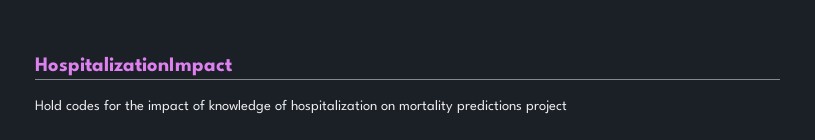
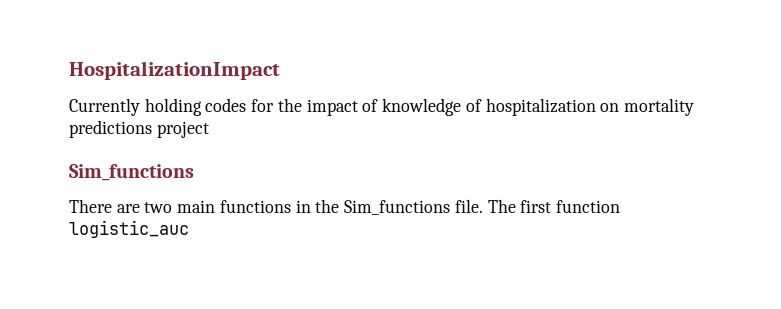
[35,100,62,111] Hold -> [69,98,202,116] Currently holding
(567, 107) none -> [69,164,194,181] [69,199,620,215] [69,220,189,238] // Sim_functions // There are two main functions in the Sim_functions file. The first function logistic_auc

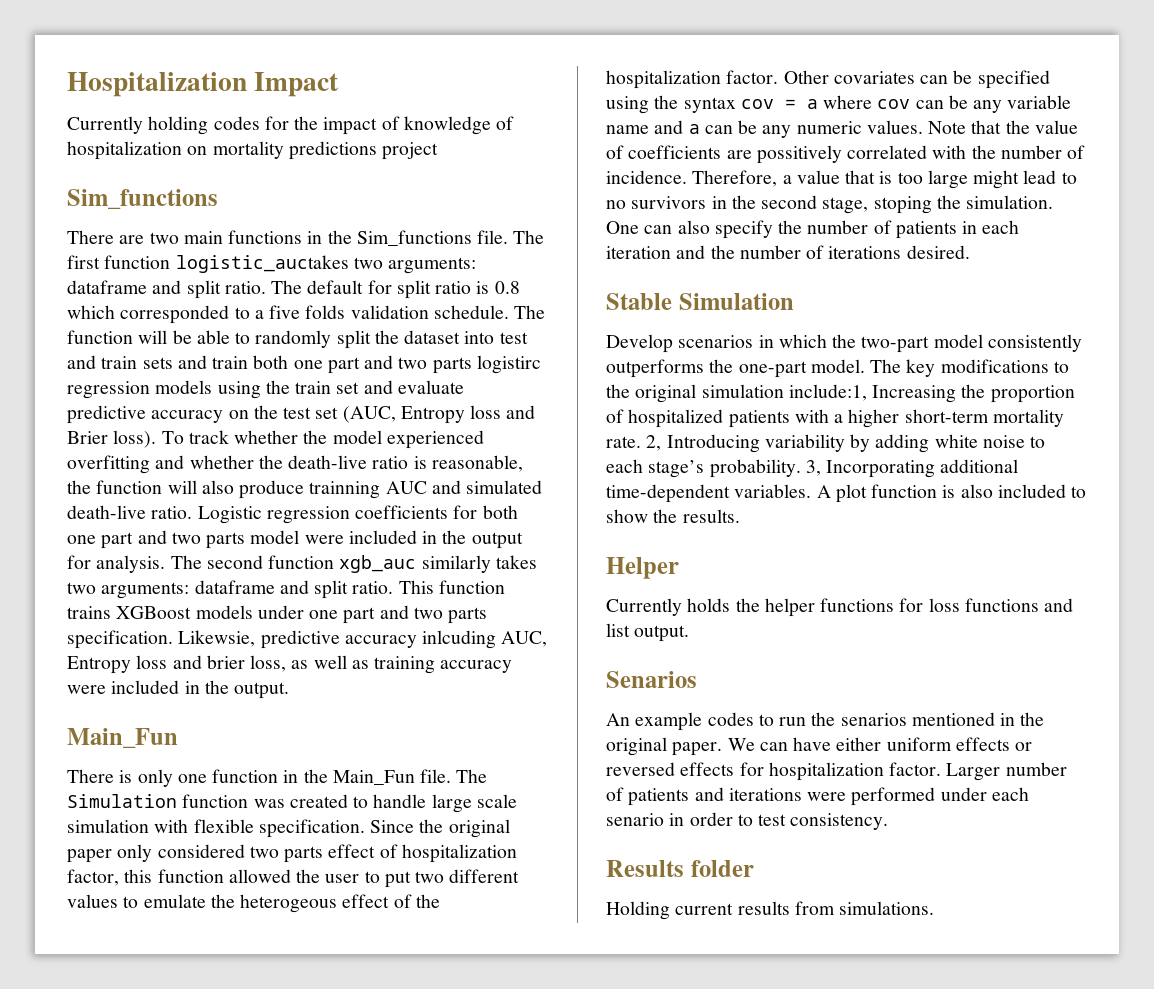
[69,61,280,80] HospitalizationImpact -> [67,72,340,97] Hospitalization Impact
[69,220,189,238] logistic_auc -> [175,255,477,274] [67,280,520,299] [67,305,546,324] [67,330,528,349] [67,355,541,374] [67,380,464,399] [67,405,536,424] [67,430,484,449] [67,455,523,474] [67,480,543,499] [67,505,518,524] [67,530,523,549] [67,555,537,573] [67,580,505,599] [67,605,488,624] [67,630,548,649] [67,655,513,674] [67,680,290,699] [67,728,178,748] [67,769,488,787] [67,794,517,813] [67,819,510,838] [67,844,517,863] [67,869,520,888] [67,894,440,913] [606,70,1050,89] [606,95,1072,114] [606,120,1078,138] [606,145,1086,164] [606,170,1077,189] [606,195,1054,214] [606,220,1020,239] [606,245,970,259] [606,293,794,310] [606,334,1082,353] [606,359,1069,378] [606,384,1075,403] [606,409,1064,428] [606,434,1046,453] [606,459,1019,478] [606,484,1087,503] [606,509,740,523] [606,557,679,579] [606,598,1074,617] [606,623,690,642] [606,671,697,688] [606,712,1045,731] [606,737,1033,756] [606,762,1067,781] [606,787,1029,806] [606,812,889,830] [606,860,754,877] [606,901,935,920] logistic_auctakes two arguments: dataframe and split ratio. The default for split ratio is 0.8 which corresponded to a five folds validation schedule. The function will be able to randomly split the dataset into test and train sets and train both one part and two parts logistirc regression models using the train set and evaluate predictive accuracy on the test set (AUC, Entropy loss and Brier loss). To track whether the model experienced overfitting and whether the death-live ratio is reasonable, the function will also produce trainning AUC and simulated death-live ratio. Logistic regression coefficients for both one part and two parts model were included in the output for analysis. The second function xgb_auc similarly takes two arguments: dataframe and split ratio. This function trains XGBoost models under one part and two parts specification. Likewsie, predictive accuracy inlcuding AUC, Entropy loss and brier loss, as well as training accuracy were included in the output. // Main_Fun // There is only one function in the Main_Fun file. The Simulation function was created to handle large scale simulation with flexible specification. Since the original paper only considered two parts effect of hospitalization factor, this function allowed the user to put two different values to emulate the heterogeous effect of the hospitalization factor. Other covariates can be specified using the syntax cov = a where cov can be any variable name and a can be any numeric values. Note that the value of coefficients are possitively correlated with the number of incidence. Therefore, a value that is too large might lead to no survivors in the second stage, stoping the simulation. One can also specify the number of patients in each iteration and the number of iterations desired. // Stable Simulation // Develop scenarios in which the two-part model consistently outperforms the one-part model. The key modifications to the original simulation include:1, Increasing the proportion of hospitalized patients with a higher short-term mortality rate. 2, Introducing variability by adding white noise to each stage’s probability. 3, Incorporating additional time-dependent variables. A plot function is also included to show the results. // Helper // Currently holds the helper functions for loss functions and list output. // Senarios // An example codes to run the senarios mentioned in the original paper. We can have either uniform effects or reversed effects for hospitalization factor. Larger number of patients and iterations were performed under each senario in order to test consistency. // Results folder // Holding current results from simulations.

